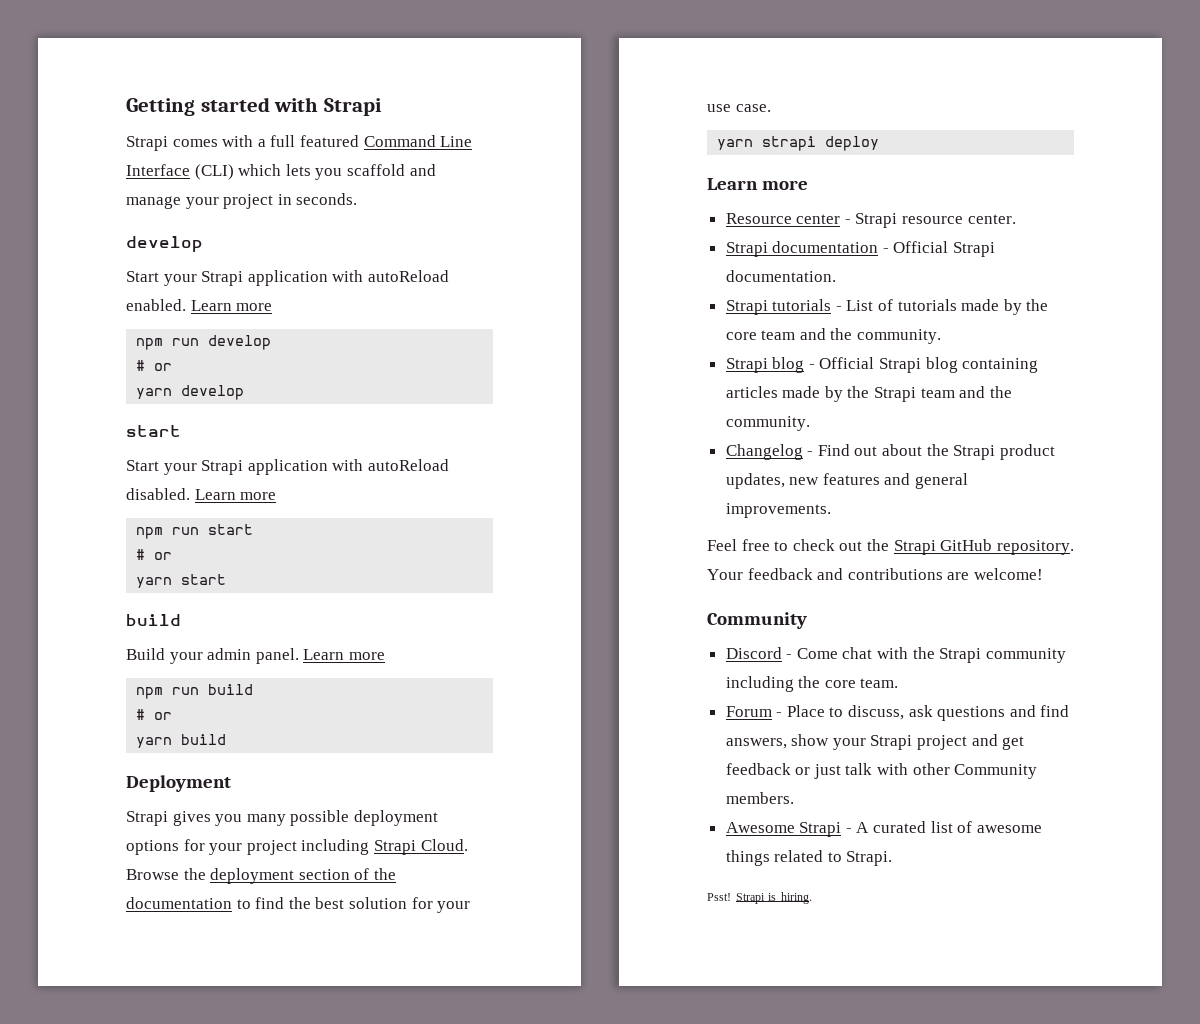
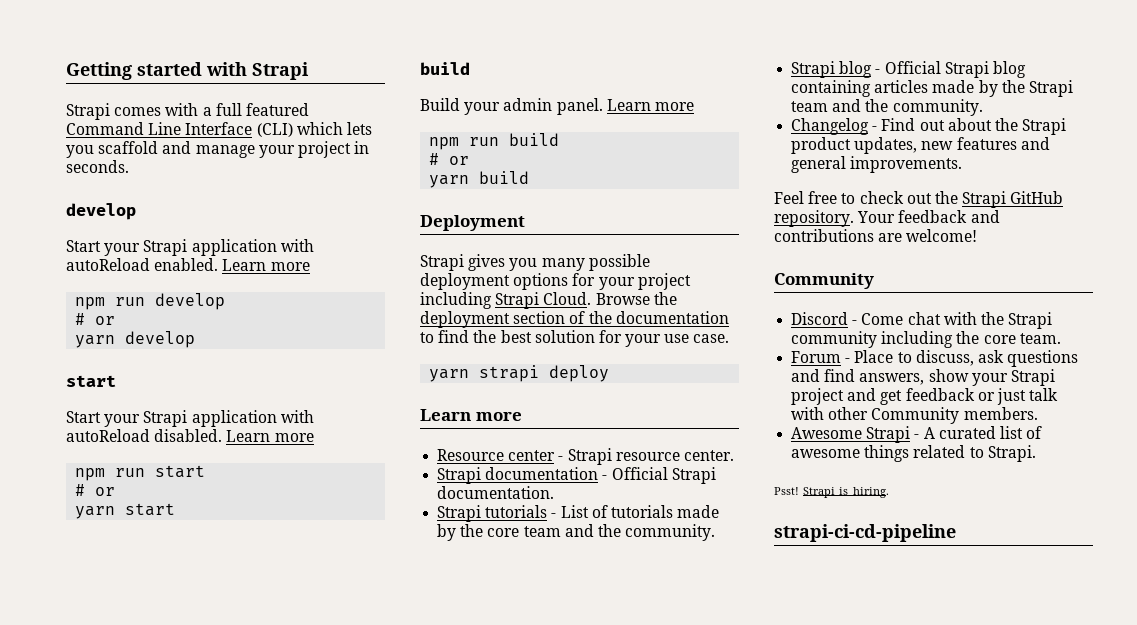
(812, 898) none -> [774,524,956,542] // strapi-ci-cd-pipeline

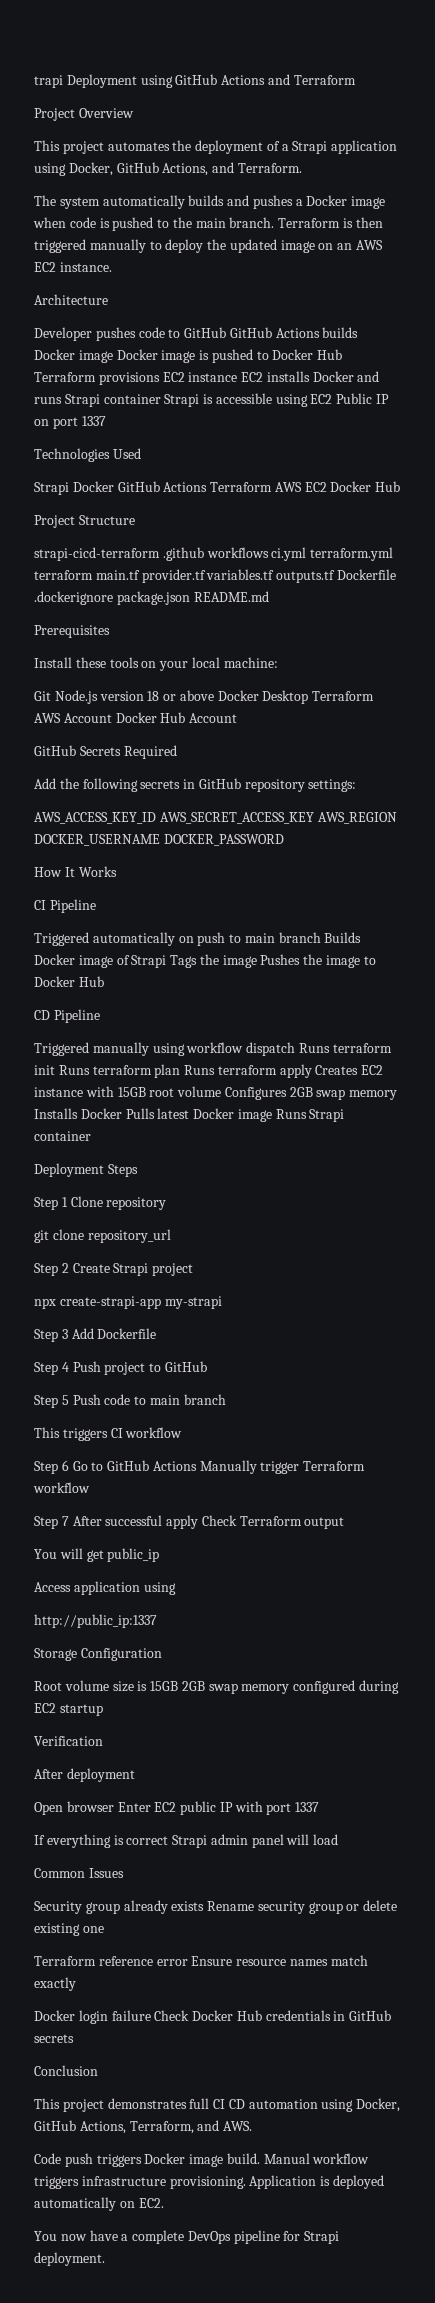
[66,62,309,80] [66,103,309,120] [66,122,372,137] [66,141,370,158] [66,160,129,173] [66,203,136,220] [66,239,314,256] [66,258,310,271] [75,293,226,310] [75,313,116,325] [75,331,196,348] [66,375,116,387] [66,410,314,427] [66,429,314,442] [75,465,206,481] [75,484,116,496] [75,503,176,519] [420,62,470,75] [420,98,694,115] [429,133,560,150] [429,153,470,165] [429,171,530,188] [420,215,525,231] [420,254,650,271] [420,273,691,290] [420,292,677,309] [420,311,729,328] [420,330,730,347] [429,365,610,382] [420,409,522,421] [437,448,734,465] [437,467,716,484] [437,486,555,499] [437,505,720,522] [437,524,716,541] [791,61,1026,78] [791,80,1073,97] [791,99,983,116] [791,118,1067,135] [791,137,1050,154] [791,156,963,173] [774,191,1064,208] [774,210,1000,227] [774,229,978,242] [774,273,874,289] [791,312,1053,329] [791,331,1061,348] [791,350,1079,367] [791,369,1055,386] [791,388,1059,405] [791,407,1038,424] [791,426,1043,443] [791,445,1036,462] [774,487,889,498] [774,524,956,542] Getting started with Strapi // Strapi comes with a full featured Command Line Interface (CLI) which lets you scaffold and manage your project in seconds. // develop // Start your Strapi application with autoReload enabled. Learn more // npm run develop // # or // yarn develop // start // Start your Strapi application with autoReload disabled. Learn more // npm run start // # or // yarn start // build // Build your admin panel. Learn more // npm run build // # or // yarn build // Deployment // Strapi gives you many possible deployment options for your project including Strapi Cloud. Browse the deployment section of the documentation to find the best solution for your use case. // yarn strapi deploy // Learn more // Resource center - Strapi resource center. // Strapi documentation - Official Strapi documentation. // Strapi tutorials - List of tutorials made by the core team and the community. // Strapi blog - Official Strapi blog containing articles made by the Strapi team and the community. // Changelog - Find out about the Strapi product updates, new features and general improvements. // Feel free to check out the Strapi GitHub repository. Your feedback and contributions are welcome! // Community // Discord - Come chat with the Strapi community including the core team. // Forum - Place to discuss, ask questions and find answers, show your Strapi project and get feedback or just talk with other Community members. // Awesome Strapi - A curated list of awesome things related to Strapi. // Psst! Strapi is hiring. // strapi-ci-cd-pipeline -> [34,74,356,88] [34,108,134,121] [34,140,398,154] [34,162,302,176] [34,195,386,209] [33,217,383,231] [34,239,384,253] [34,262,112,272] [34,294,108,305] [34,327,359,341] [34,349,343,363] [34,371,380,385] [34,393,390,407] [34,416,106,429] [34,448,141,462] [34,481,401,495] [34,515,135,528] [34,547,394,561] [34,569,396,583] [34,591,269,605] [34,625,110,638] [34,657,278,671] [34,690,375,704] [34,712,238,723] [34,745,177,759] [34,778,357,792] [34,812,397,824] [34,834,284,846] [34,866,117,877] [34,899,96,913] [34,932,362,946] [34,954,376,968] [34,976,104,987] [34,1009,100,1023] [34,1042,392,1056] [34,1064,384,1078] [34,1086,398,1100] [34,1108,345,1122] [34,1131,91,1141] [34,1163,138,1177] [34,1196,167,1210] [34,1229,171,1243] [34,1263,194,1276] [34,1296,222,1309] [34,1328,157,1342] [34,1361,207,1375] [34,1394,226,1408] [34,1427,183,1441] [34,1460,366,1474] [33,1482,90,1493] [34,1515,345,1529] [34,1548,160,1562] [34,1581,176,1595] [34,1614,157,1628] [34,1648,162,1661] [34,1680,400,1694] [34,1703,103,1716] [34,1736,103,1746] [34,1768,135,1782] [34,1801,320,1815] [34,1834,339,1848] [34,1868,124,1878] [34,1900,398,1914] [34,1923,104,1936] [34,1955,368,1966] [34,1977,76,1991] [34,2010,392,2024] [34,2034,74,2043] [34,2065,98,2076] [34,2098,401,2112] [34,2120,253,2134] [34,2153,370,2167] [34,2175,384,2189] [34,2197,164,2211] [34,2230,340,2244] [34,2252,105,2266] trapi Deployment using GitHub Actions and Terraform // Project Overview // This project automates the deployment of a Strapi application using Docker, GitHub Actions, and Terraform. // The system automatically builds and pushes a Docker image when code is pushed to the main branch. Terraform is then triggered manually to deploy the updated image on an AWS EC2 instance. // Architecture // Developer pushes code to GitHub GitHub Actions builds Docker image Docker image is pushed to Docker Hub Terraform provisions EC2 instance EC2 installs Docker and runs Strapi container Strapi is accessible using EC2 Public IP on port 1337 // Technologies Used // Strapi Docker GitHub Actions Terraform AWS EC2 Docker Hub // Project Structure // strapi-cicd-terraform .github workflows ci.yml terraform.yml terraform main.tf provider.tf variables.tf outputs.tf Dockerfile .dockerignore package.json README.md // Prerequisites // Install these tools on your local machine: // Git Node.js version 18 or above Docker Desktop Terraform AWS Account Docker Hub Account // GitHub Secrets Required // Add the following secrets in GitHub repository settings: // AWS_ACCESS_KEY_ID AWS_SECRET_ACCESS_KEY AWS_REGION DOCKER_USERNAME DOCKER_PASSWORD // How It Works // CI Pipeline // Triggered automatically on push to main branch Builds Docker image of Strapi Tags the image Pushes the image to Docker Hub // CD Pipeline // Triggered manually using workflow dispatch Runs terraform init Runs terraform plan Runs terraform apply Creates EC2 instance with 15GB root volume Configures 2GB swap memory Installs Docker Pulls latest Docker image Runs Strapi container // Deployment Steps // Step 1 Clone repository // git clone repository_url // Step 2 Create Strapi project // npx create-strapi-app my-strapi // Step 3 Add Dockerfile // Step 4 Push project to GitHub // Step 5 Push code to main branch // This triggers CI workflow // Step 6 Go to GitHub Actions Manually trigger Terraform workflow // Step 7 After successful apply Check Terraform output // You will get public_ip // Access application using // http://public_ip:1337 // Storage Configuration // Root volume size is 15GB 2GB swap memory configured during EC2 startup // Verification // After deployment // Open browser Enter EC2 public IP with port 1337 // If everything is correct Strapi admin panel will load // Common Issues // Security group already exists Rename security group or delete existing one // Terraform reference error Ensure resource names match exactly // Docker login failure Check Docker Hub credentials in GitHub secrets // Conclusion // This project demonstrates full CI CD automation using Docker, GitHub Actions, Terraform, and AWS. // Code push triggers Docker image build. Manual workflow triggers infrastructure provisioning. Application is deployed automatically on EC2. // You now have a complete DevOps pipeline for Strapi deployment.

